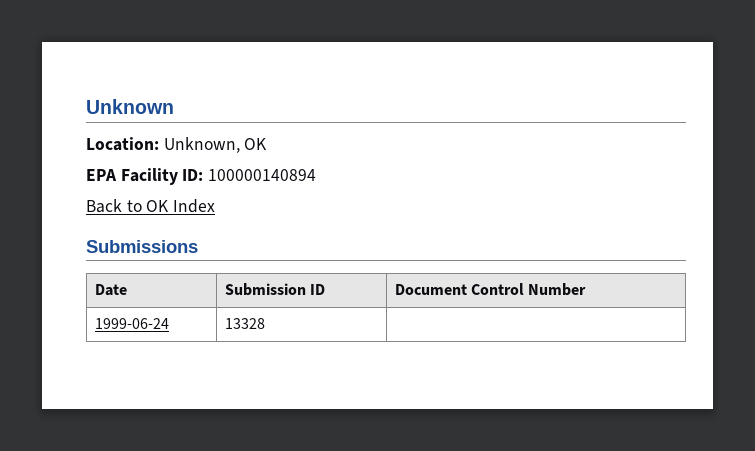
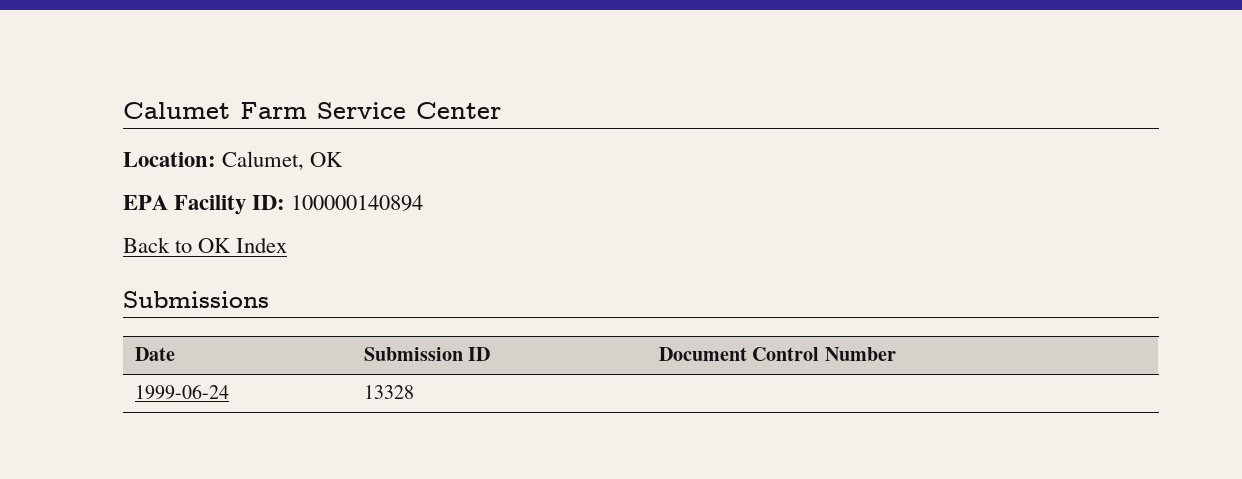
[86,99,174,114] Unknown -> [123,102,501,119] Calumet Farm Service Center
[163,137,240,153] Unknown, -> [222,151,305,171] Calumet,

